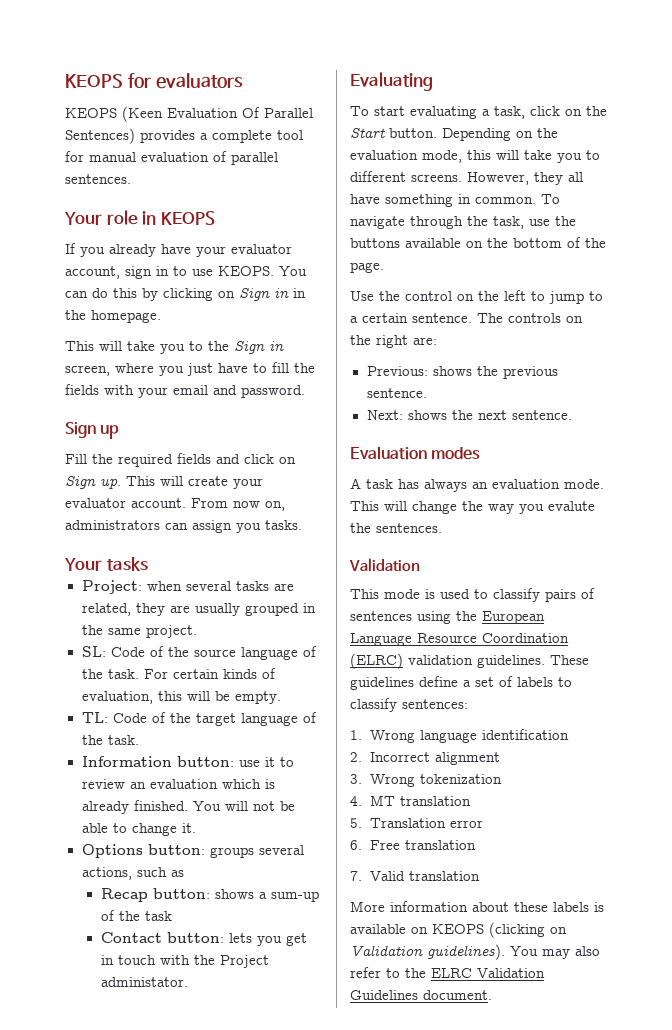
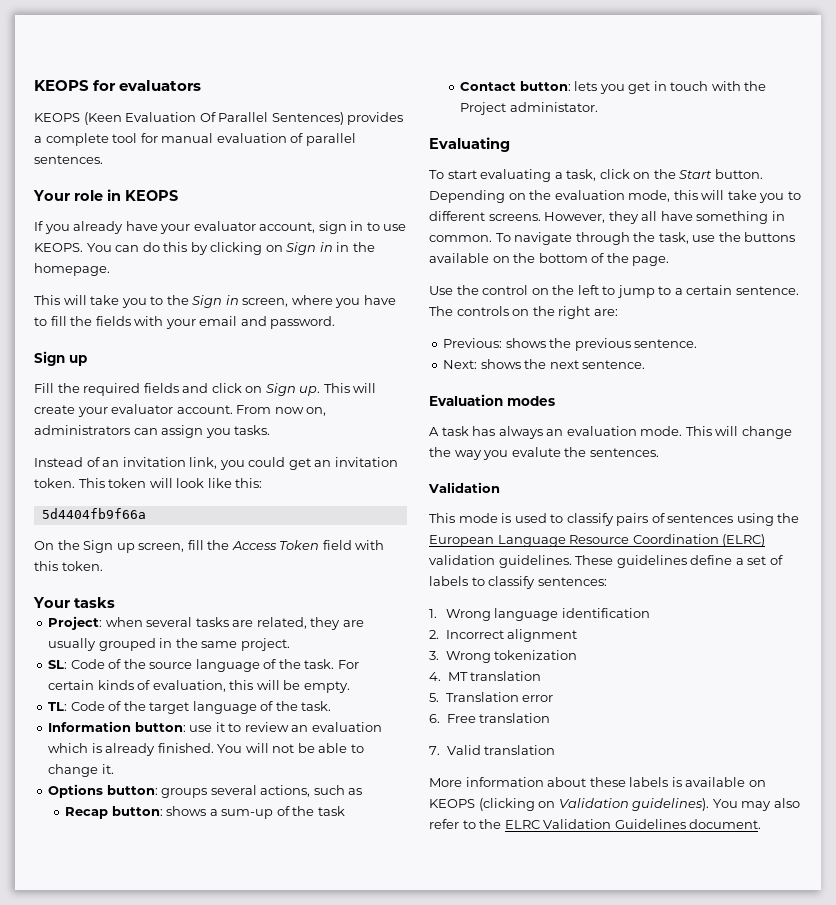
[187,363,213,376] just -> (361, 303) none
(302, 525) none -> [34,457,398,470] [34,478,263,488] [41,508,146,519] [34,540,385,553] [34,561,103,571] // Instead of an invitation link, you could get an invitation token. This token will look like this: // 5d4404fb9f66a // On the Sign up screen, fill the Access Token field with this token.

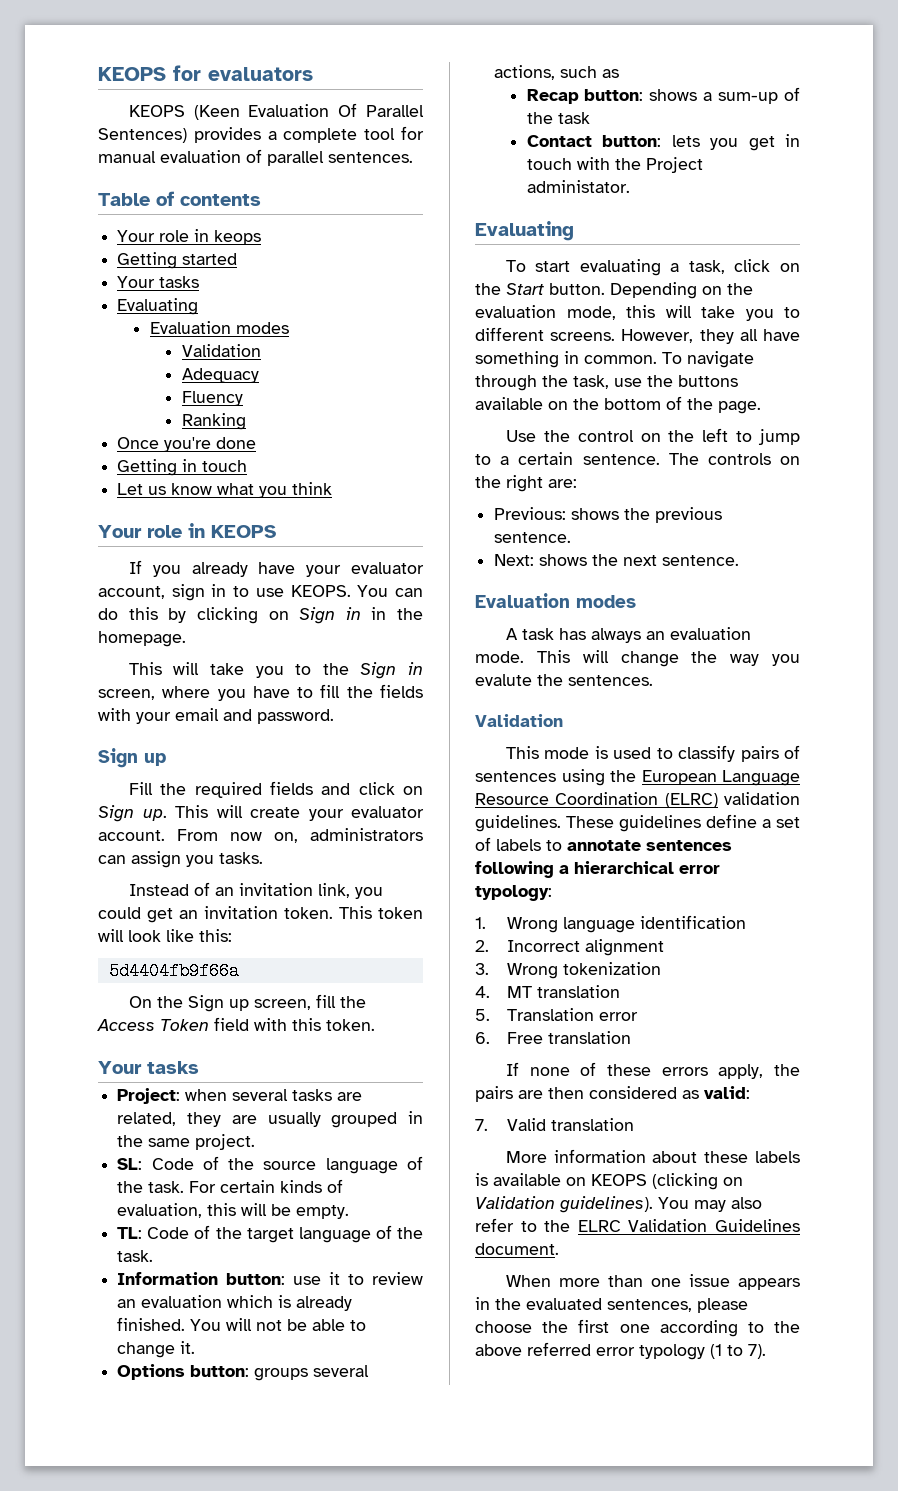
(103, 159) none -> [98,191,261,206] [117,229,262,245] [117,252,238,269] [117,276,200,288] [117,298,199,315] [149,321,289,334] [181,344,261,357] [181,368,259,383] [181,391,243,406] [181,413,246,430] [117,437,257,452] [117,459,248,476] [117,482,333,498] // Table of contents // Your role in keops // Getting started // Your tasks // Evaluating // Evaluation modes // Validation // Adequacy // Fluency // Ranking // Once you're done // Getting in touch // Let us know what you think
[488,576,607,589] classify sentences: -> [567,840,732,851] [475,861,720,878] [475,885,552,901] annotate sentences following a hierarchical error typology:
(551, 718) none -> [505,1062,800,1079] [475,1086,750,1102] // If none of these errors apply, the pairs are then considered as valid:
(762, 824) none -> [505,1274,800,1290] [475,1297,748,1313] [475,1319,800,1337] [475,1342,766,1360] // When more than one issue appears in the evaluated sentences, please choose the first one according to the above referred error typology (1 to 7).

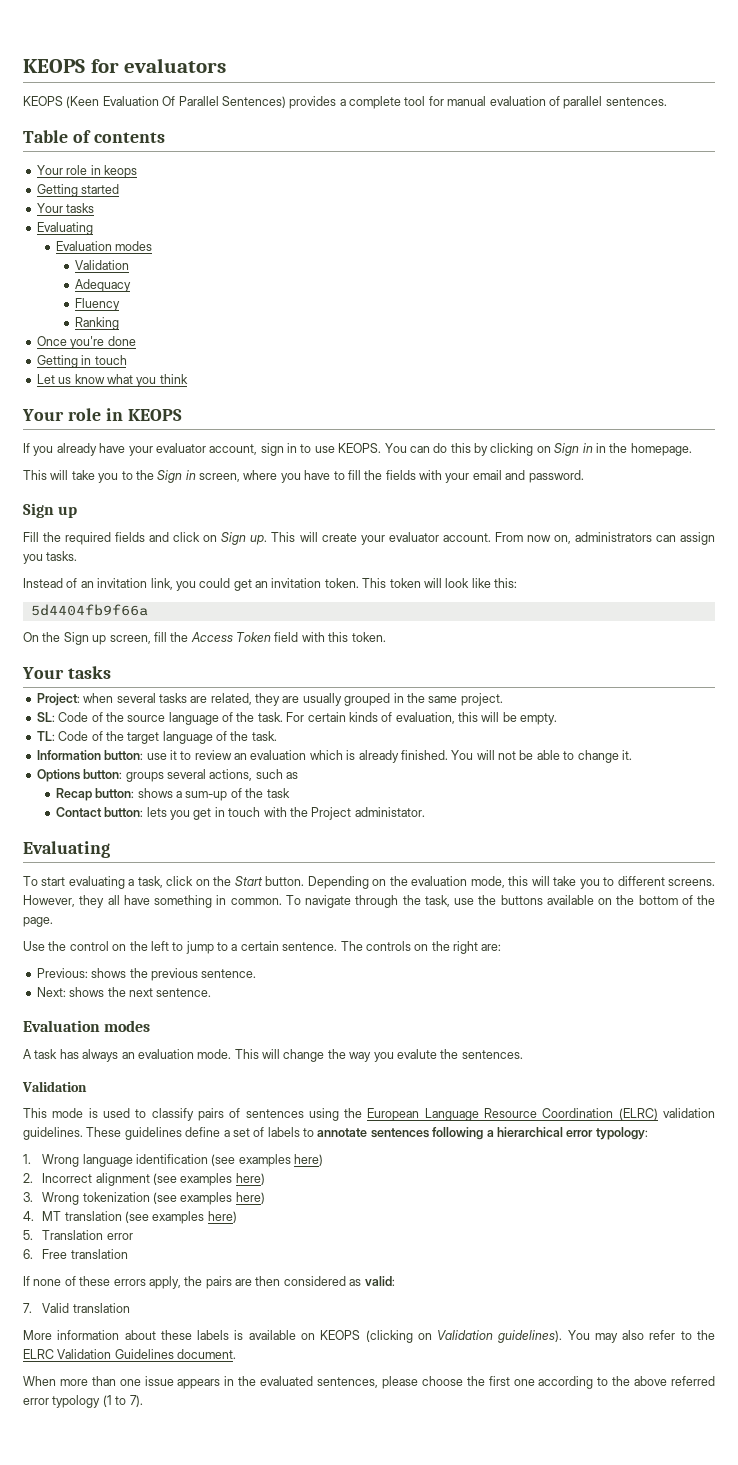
(747, 922) none -> [211,1154,324,1167] (see examples here)
(665, 947) none -> [152,1173,265,1186] (see examples here)
(662, 968) none -> [152,1192,265,1205] (see examples here)
(621, 991) none -> [124,1211,237,1224] (see examples here)

